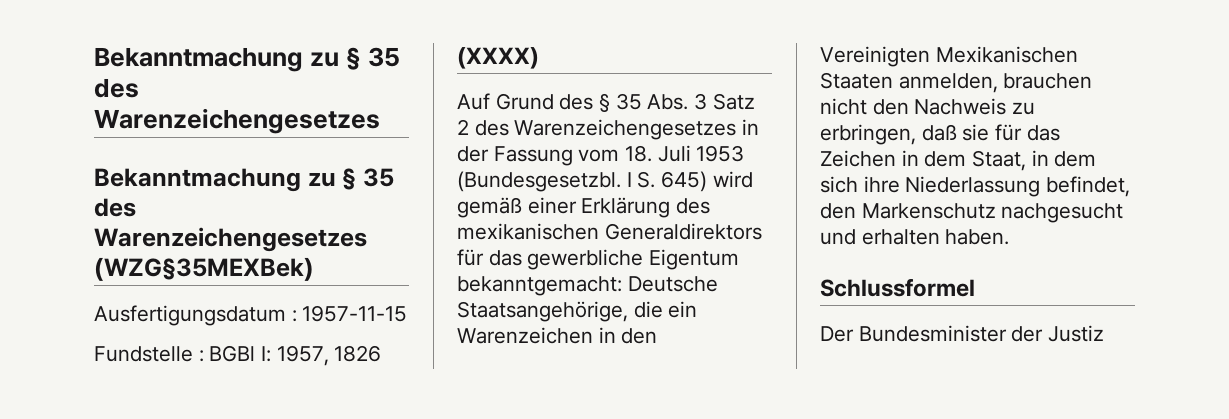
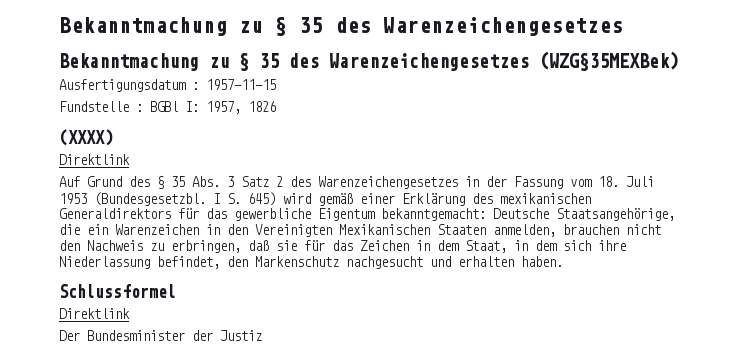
(539, 58) none -> [59,154,130,165] // Direktlink
(975, 287) none -> [59,308,130,319] // Direktlink

